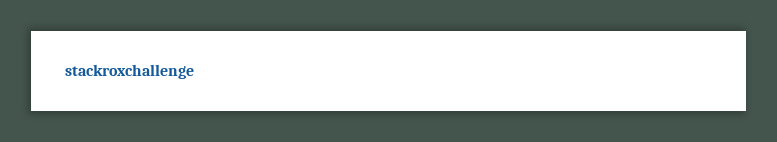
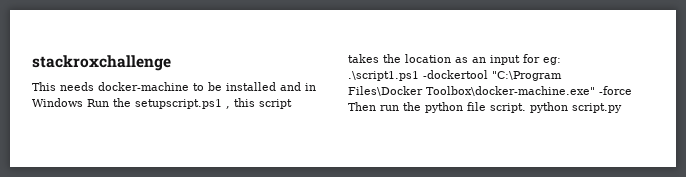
(194, 71) none -> [32,82,316,91] [32,98,292,109] [348,54,561,65] [348,70,562,81] [348,86,632,96] [348,102,622,113] // This needs docker-machine to be installed and in Windows Run the setupscript.ps1 , this script takes the location as an input for eg: .\script1.ps1 -dockertool "C:\Program Files\Docker Toolbox\docker-machine.exe" -force Then run the python file script. python script.py

